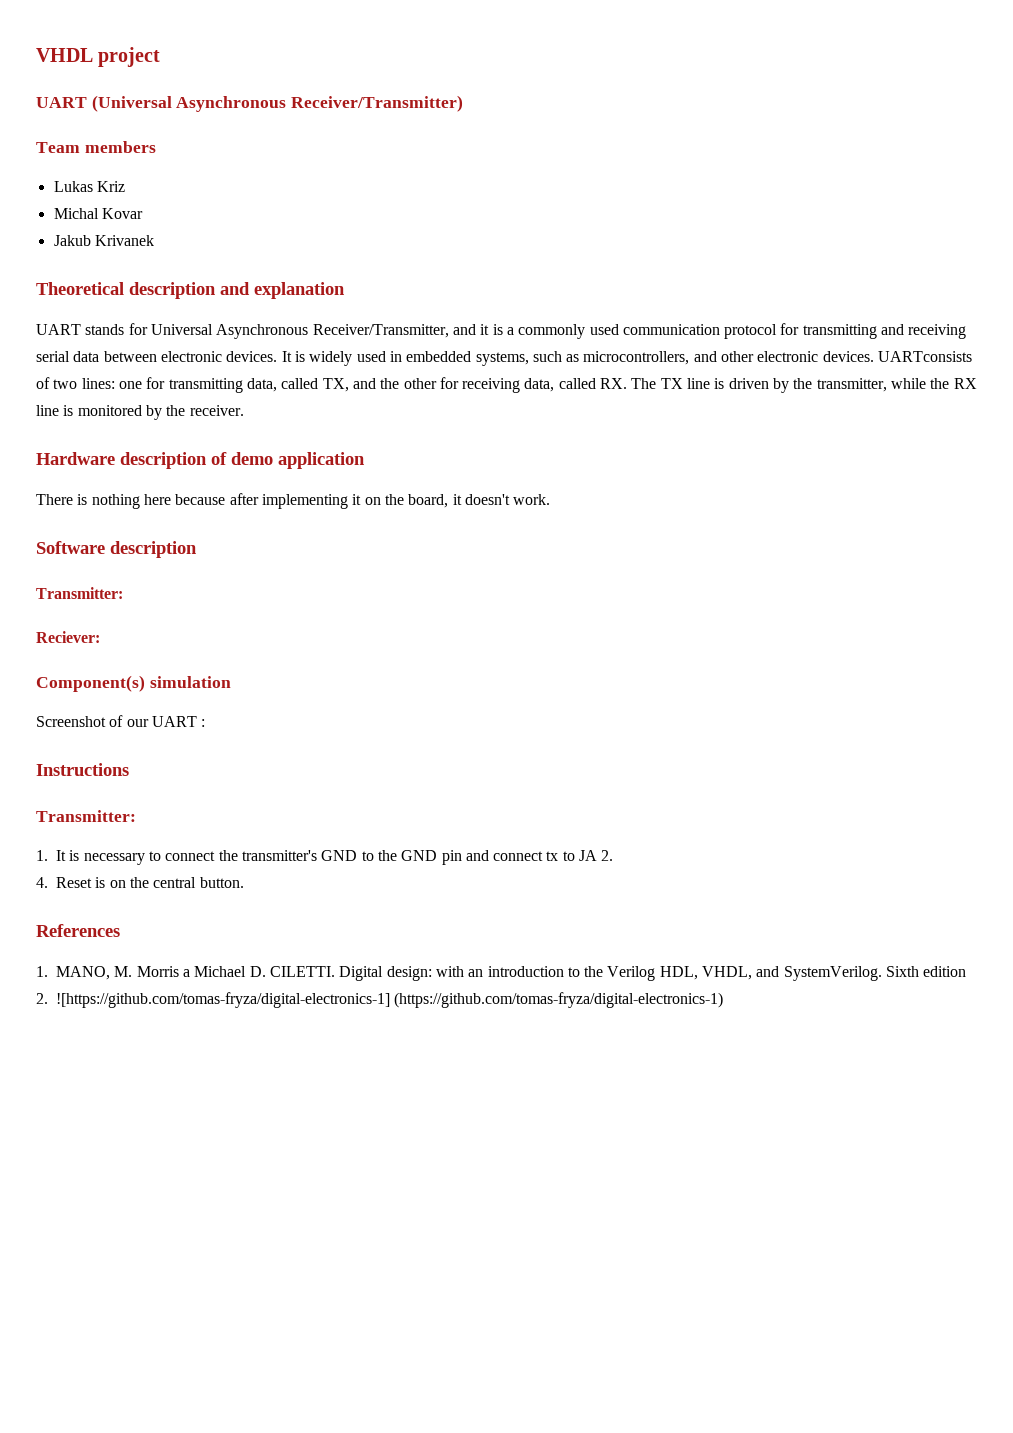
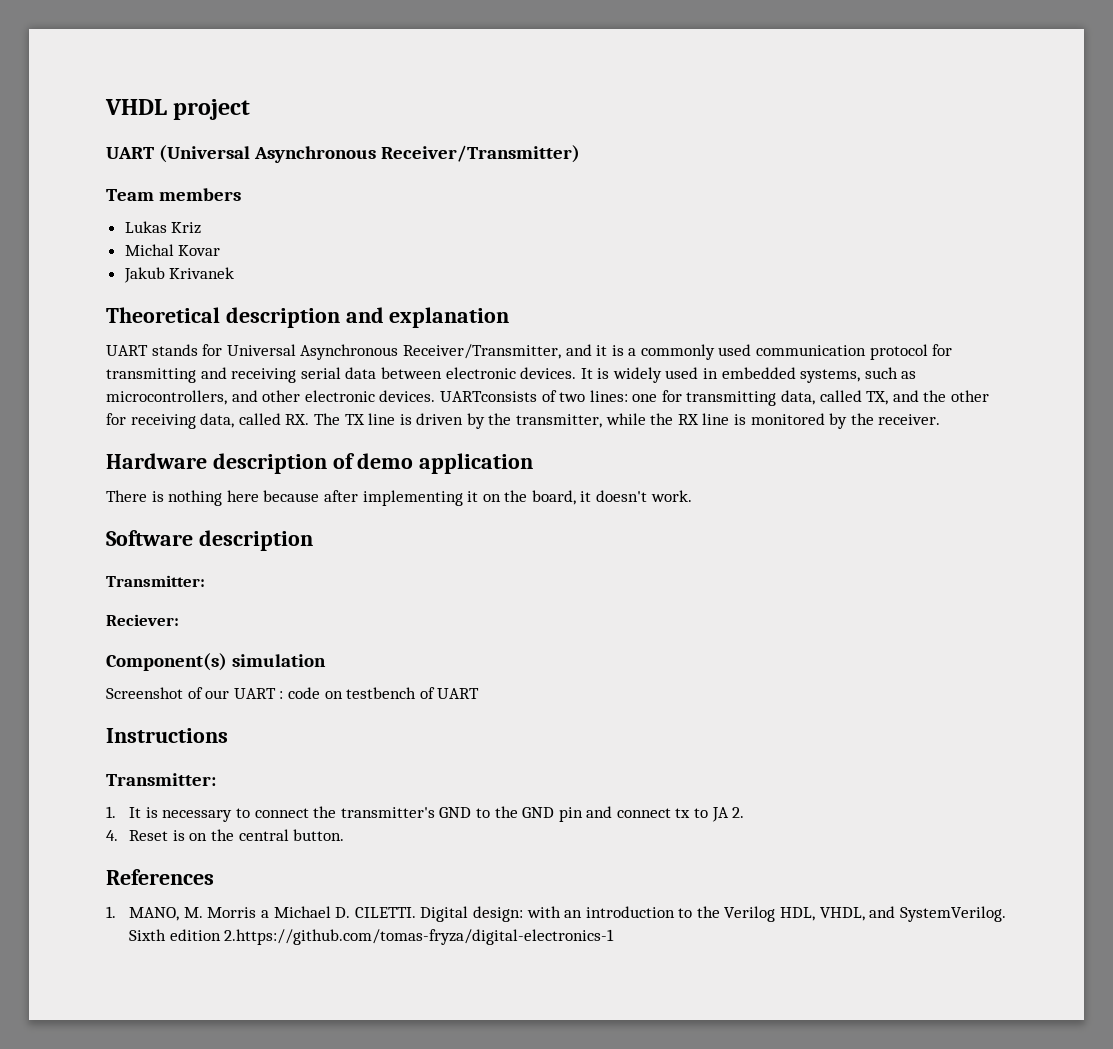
(206, 723) none -> [287,687,480,699] code on testbench of UART
[36,992,724,1008] // 2. ![https://github.com/tomas-fryza/digital-electronics-1] (https://github.com/tomas-fryza/digital-electronics-1) -> [224,929,615,945] 2.https://github.com/tomas-fryza/digital-electronics-1

